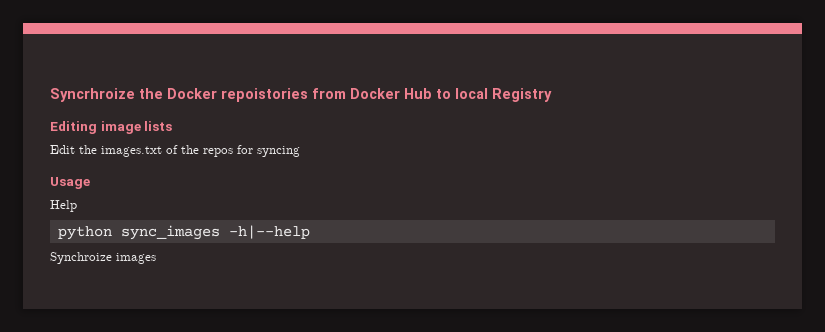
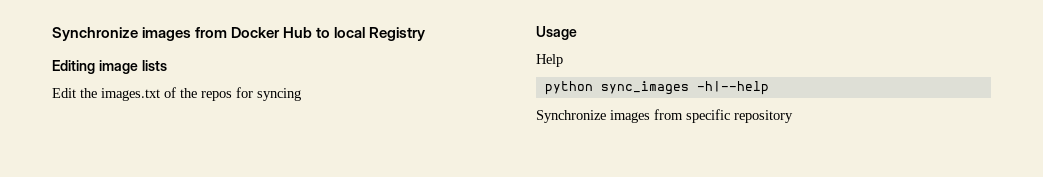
[50,88,308,102] Syncrhroize the Docker repoistories -> [52,27,192,41] Synchronize images
[50,252,156,264] Synchroize images -> [536,109,793,123] Synchronize images from specific repository

